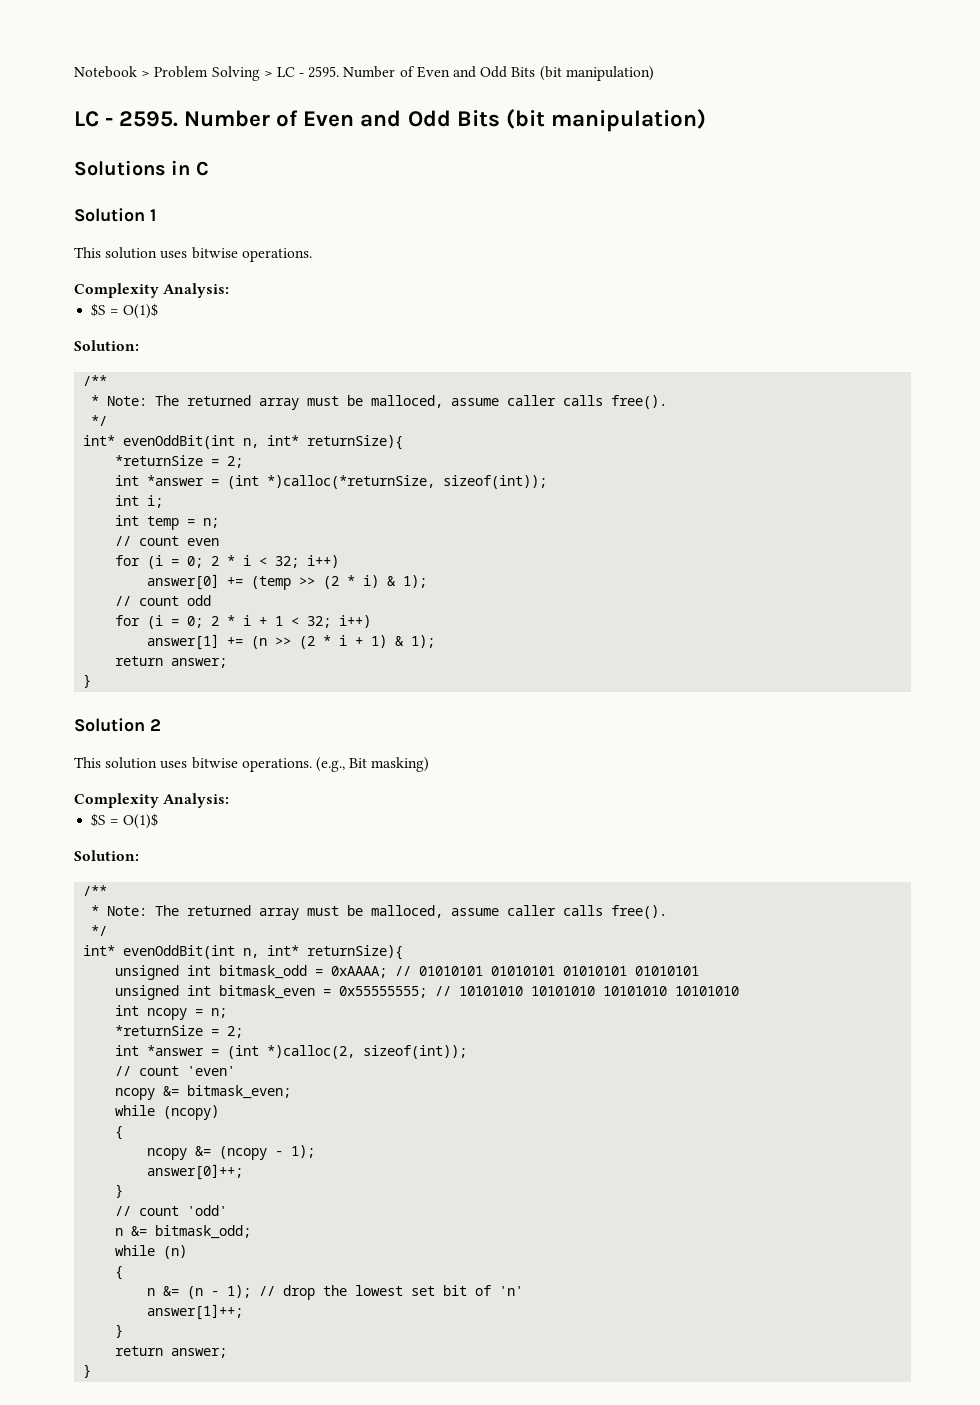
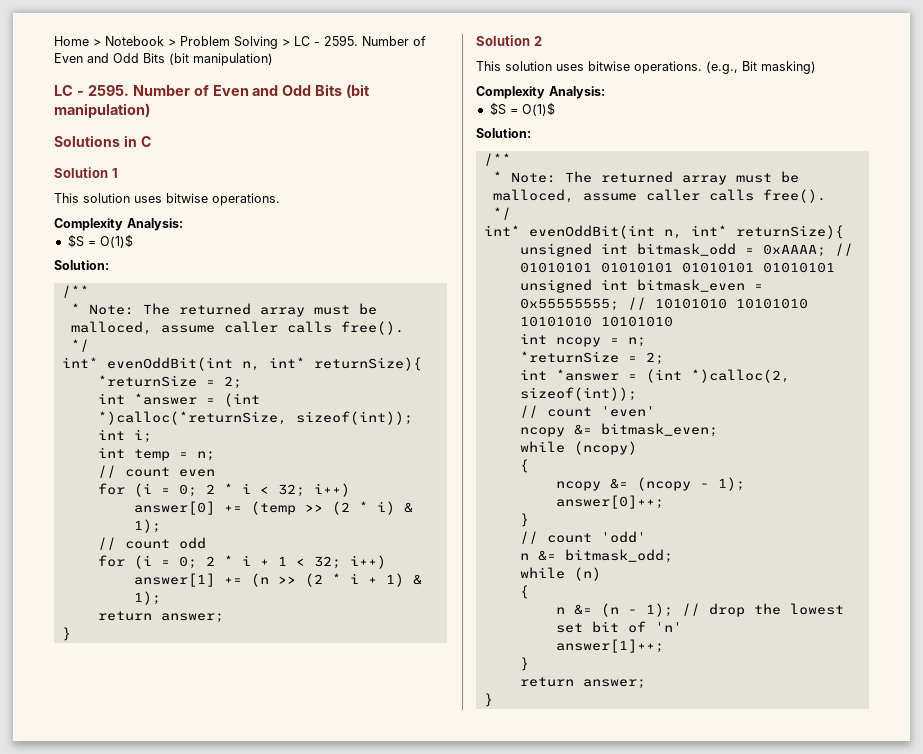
(74, 72) none -> [54,36,101,46] Home >

